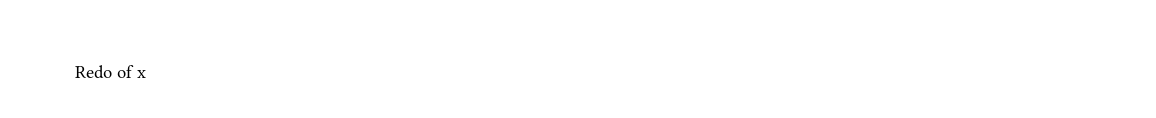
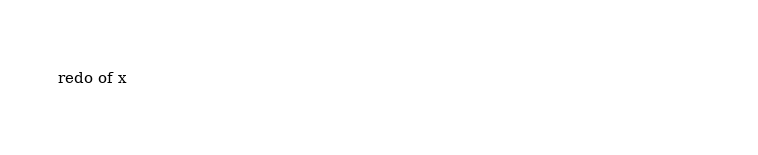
[75,65,112,79] Redo -> [58,72,93,83] redo

